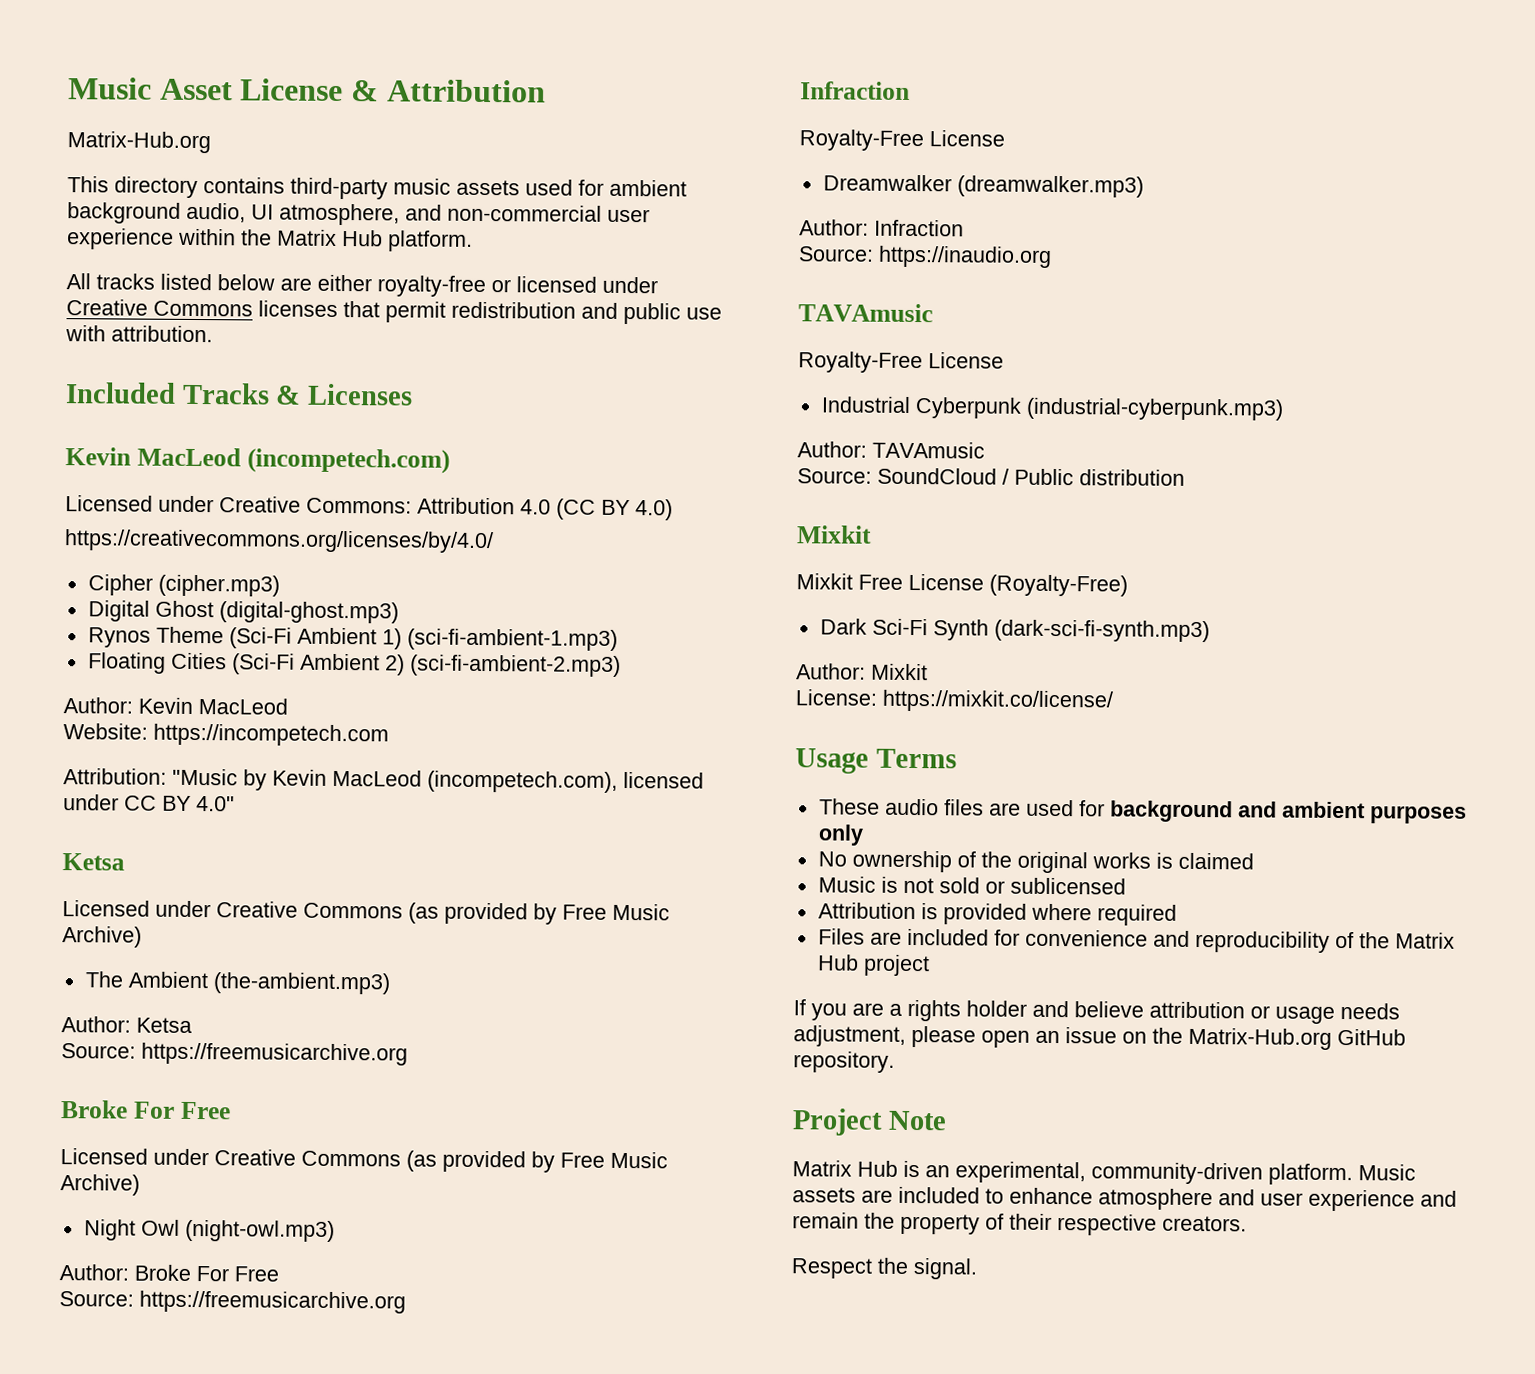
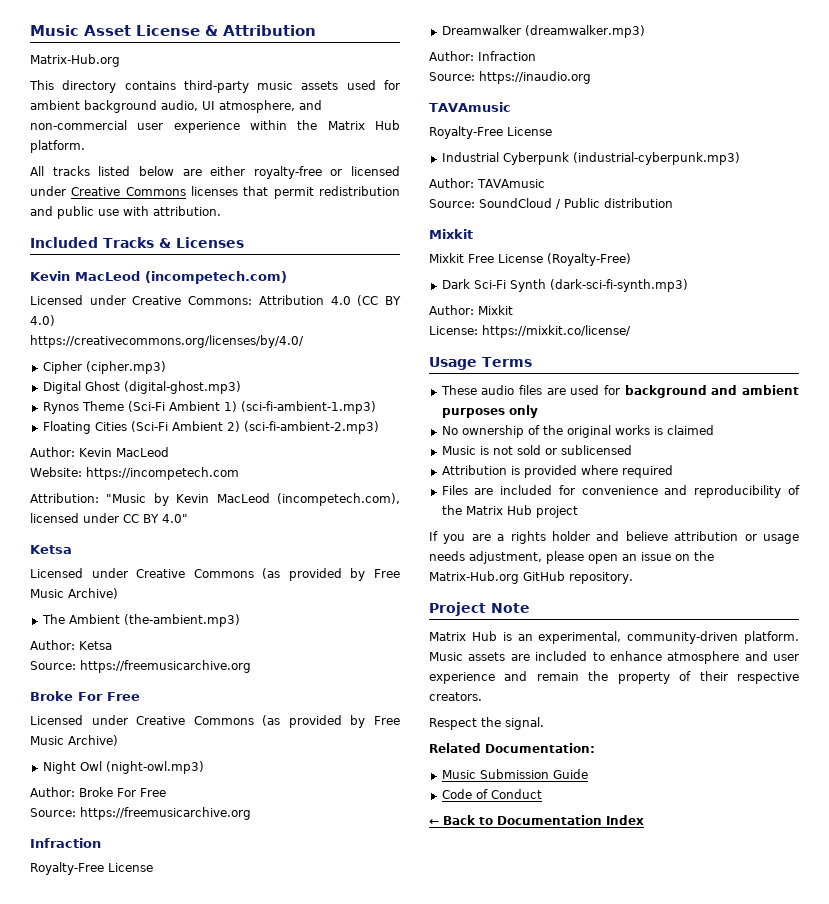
(978, 1269) none -> [429,743,595,753] [441,769,588,779] [441,789,542,799] [429,815,644,825] // Related Documentation: // Music Submission Guide // Code of Conduct // ← Back to Documentation Index

